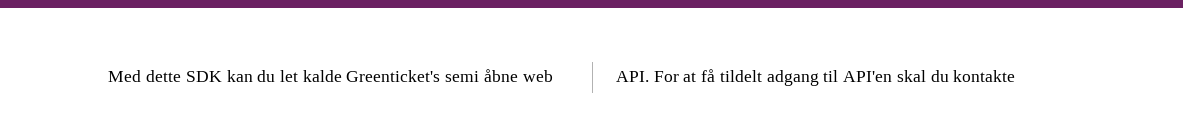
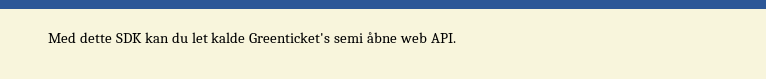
[653,69,1016,86] For at få tildelt adgang til API'en skal du kontakte -> (457, 38) none

